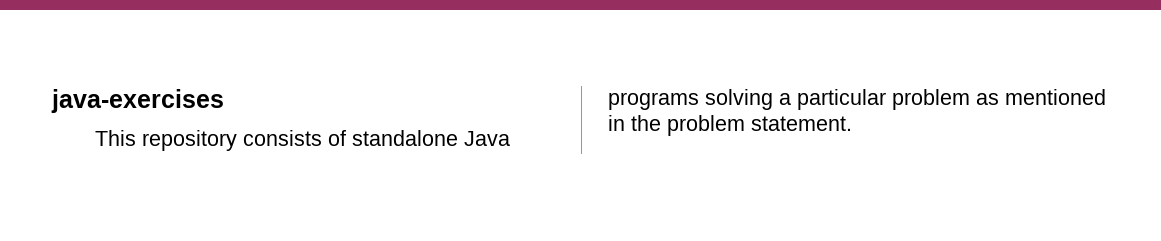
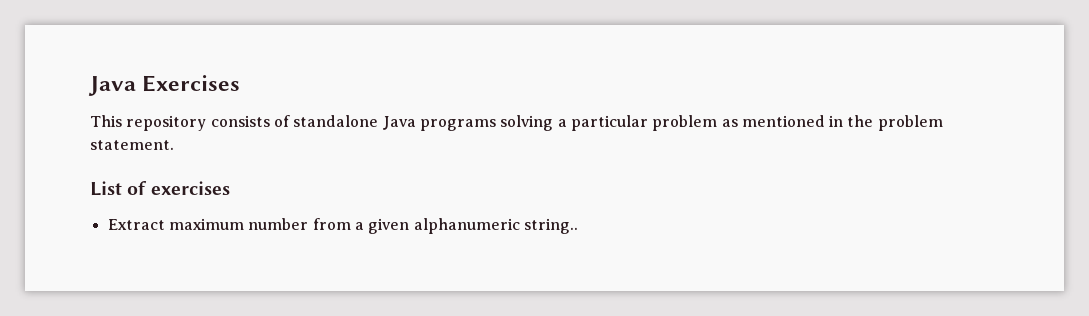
[51,89,224,113] java-exercises -> [88,75,241,96] Java Exercises
(852, 123) none -> [90,181,230,196] [107,218,578,234] // List of exercises // Extract maximum number from a given alphanumeric string..

